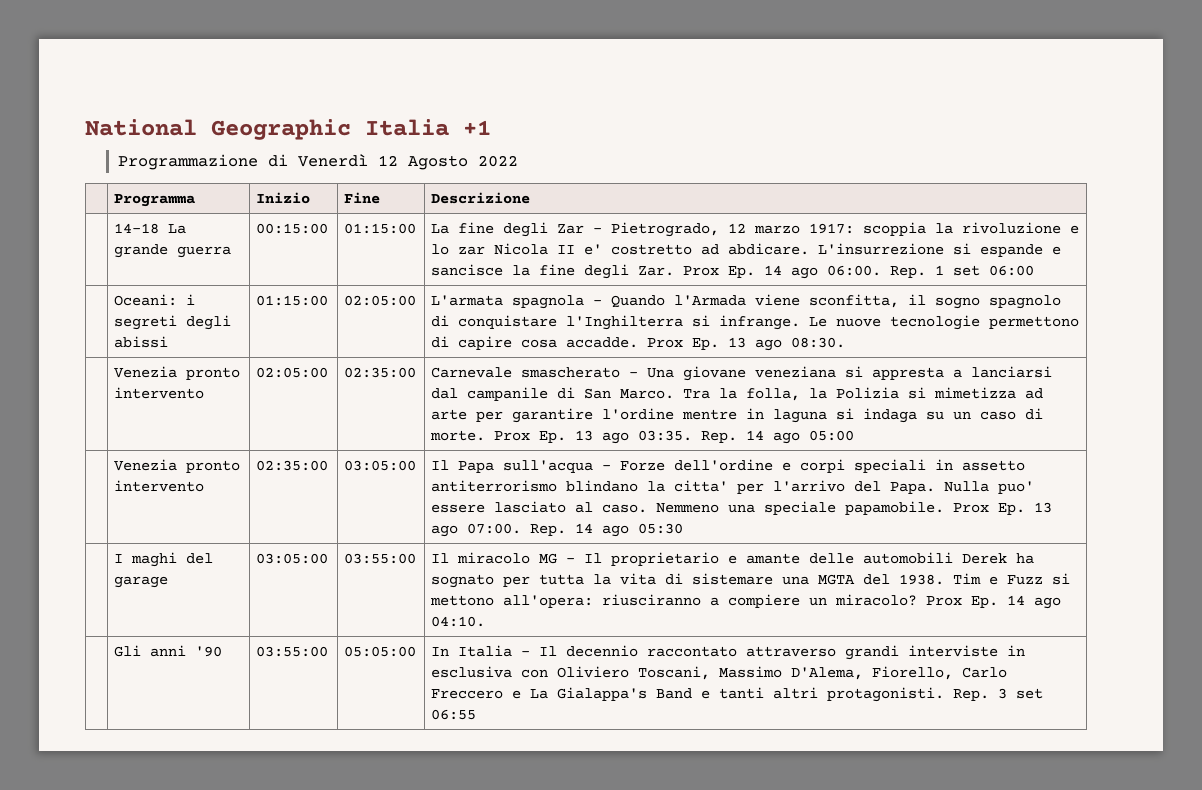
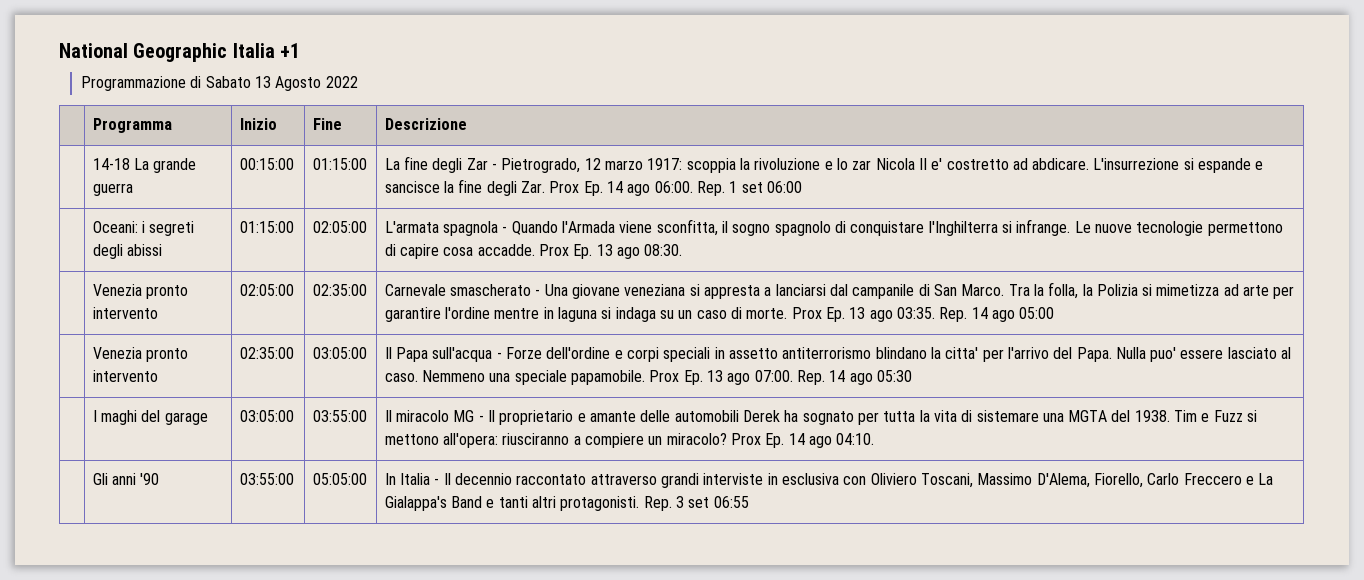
[297,154,398,167] Venerdì 12 -> [205,76,272,88] Sabato 13

